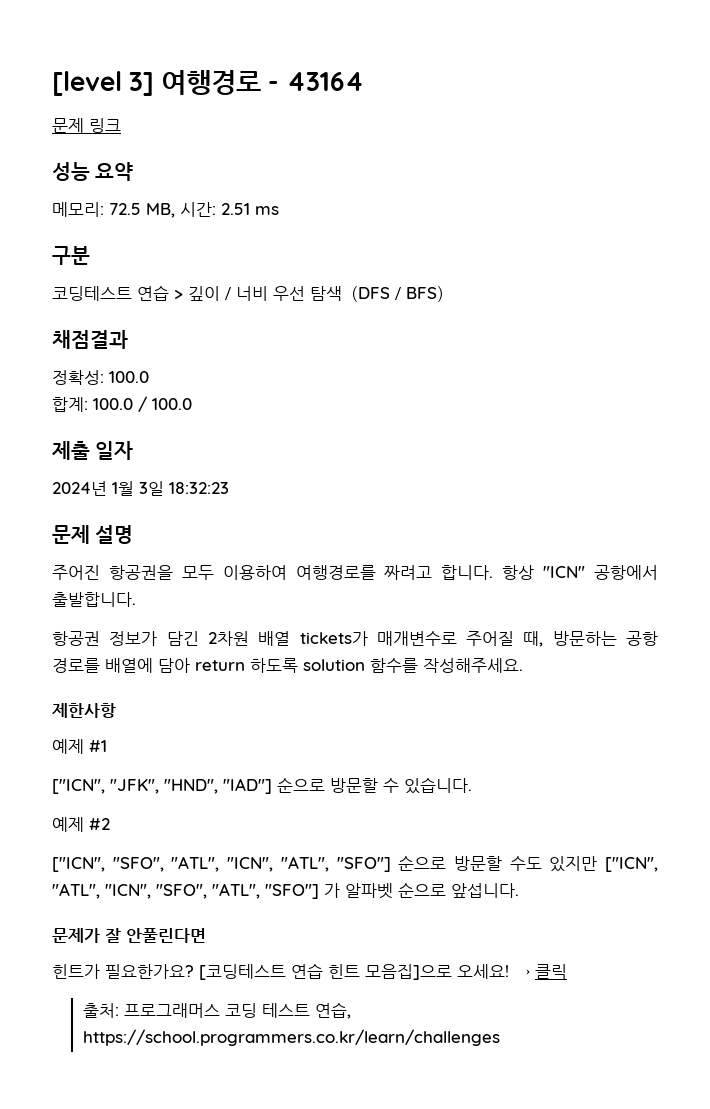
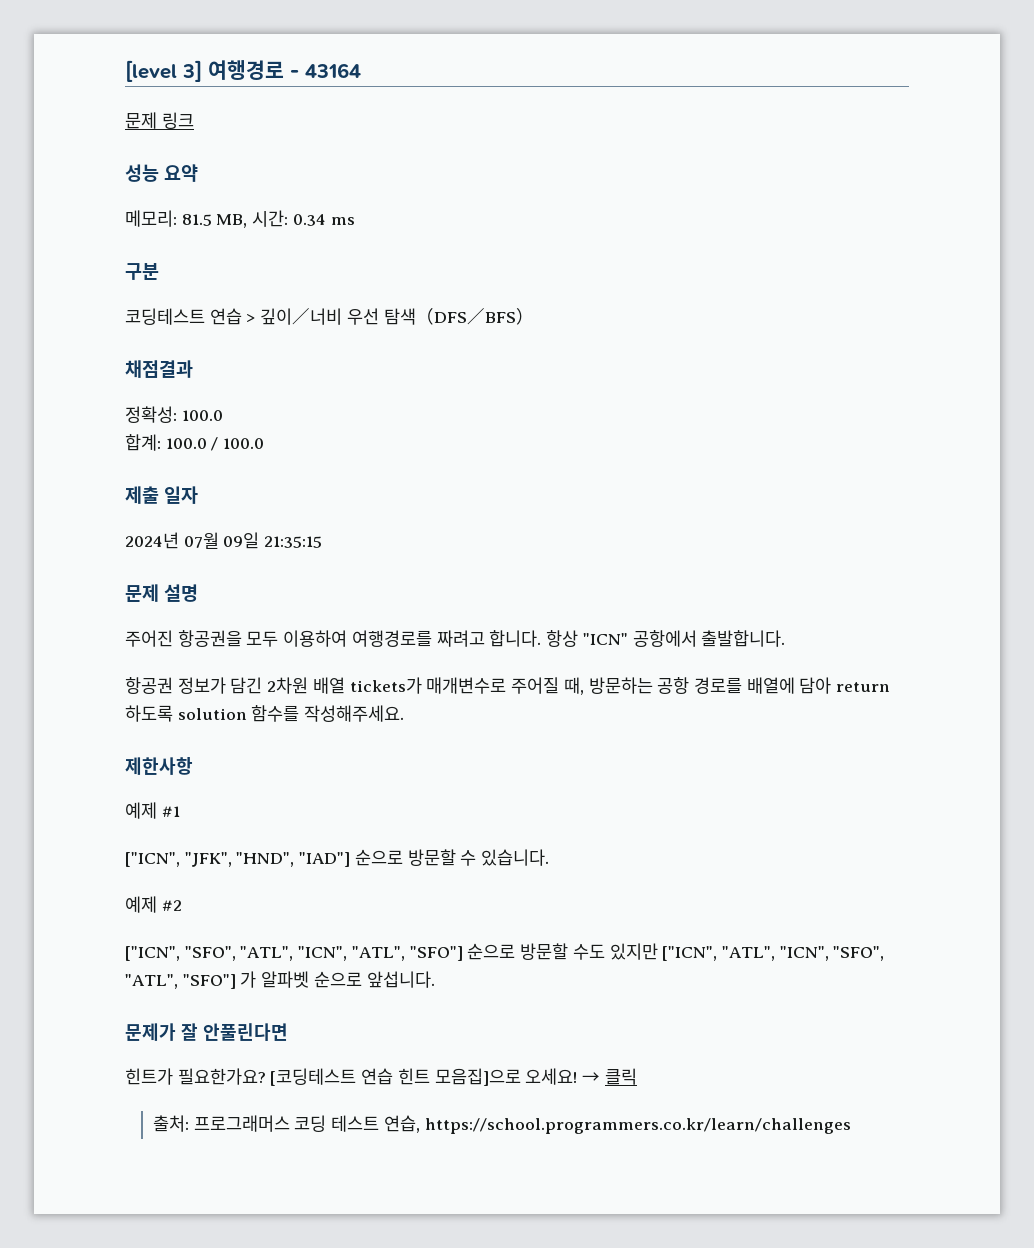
[109,203,141,215] 72.5 -> [181,214,212,226] 81.5
[221,203,250,215] 2.51 -> [292,214,326,226] 0.34
[112,481,229,496] 1월 3일 18:32:23 -> [183,532,323,549] 07월 09일 21:35:15

